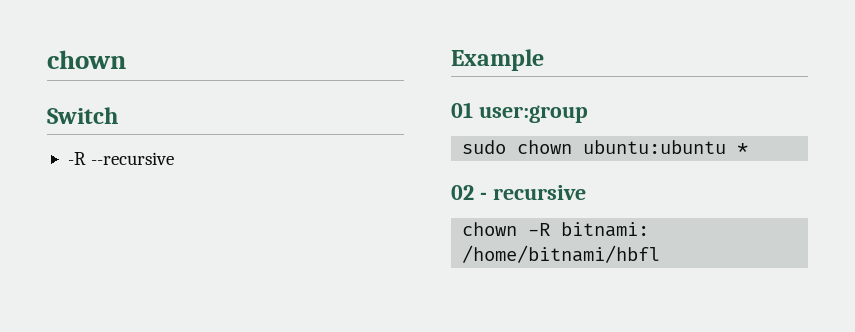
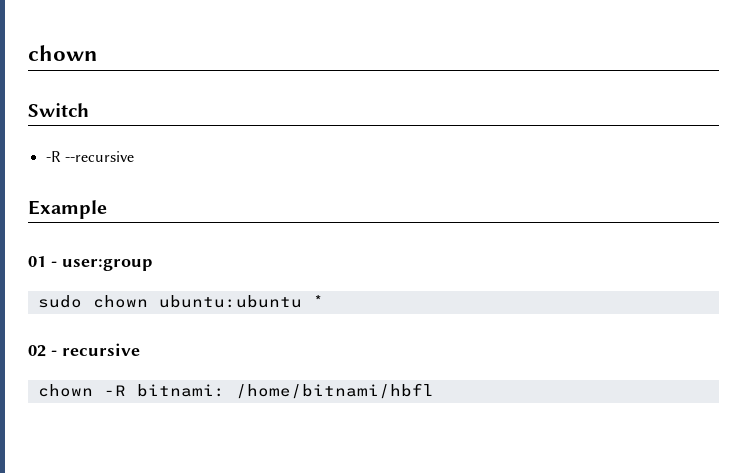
(473, 110) none -> [51,261,57,267] -

